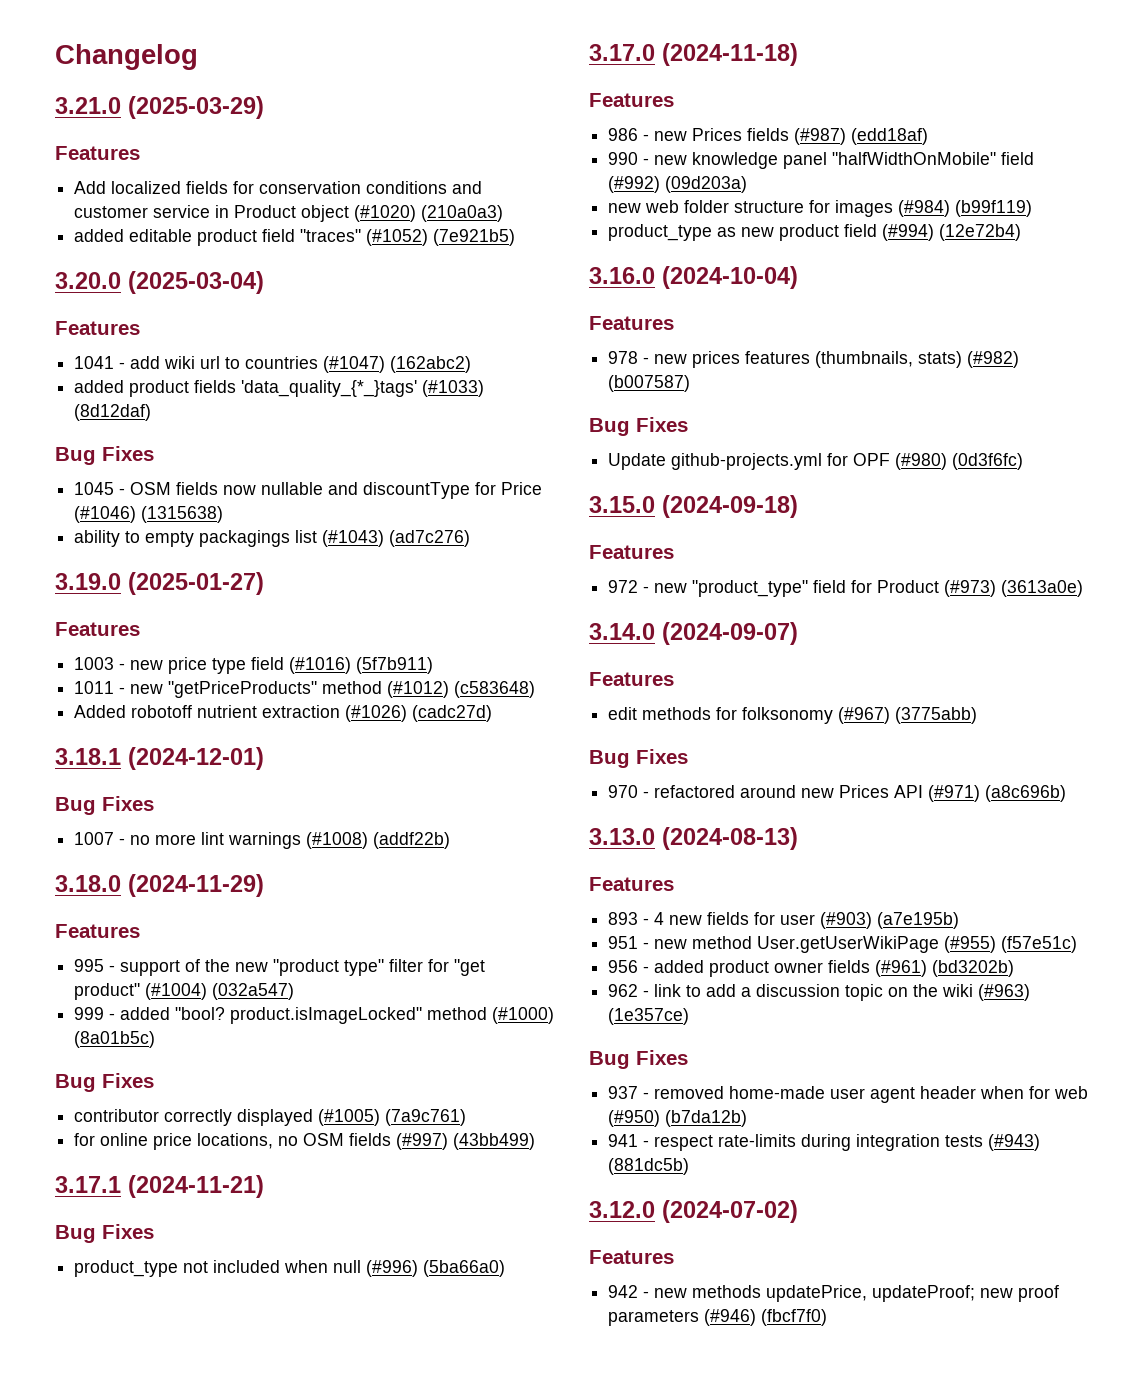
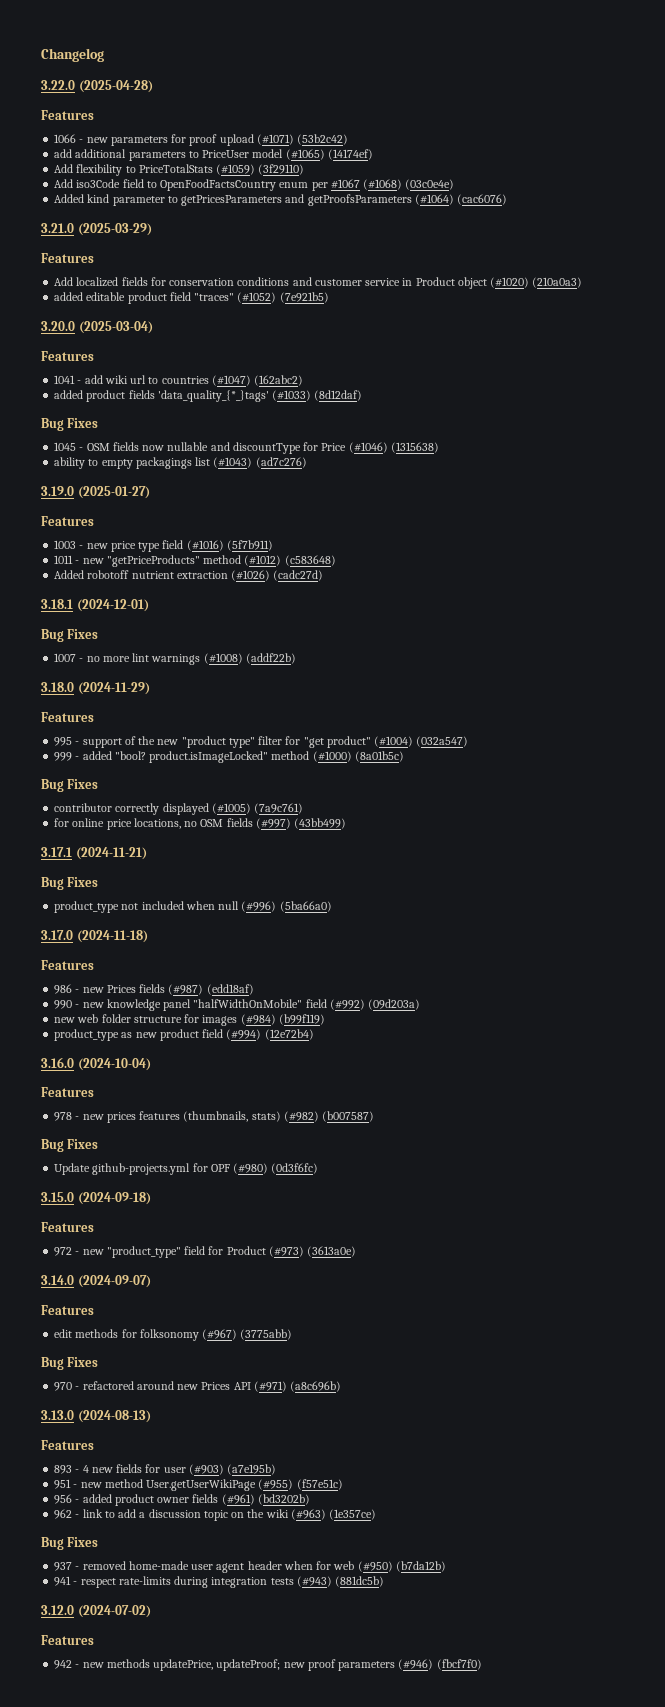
(198, 57) none -> [41,80,153,93] [41,110,94,120] [54,134,349,146] [54,149,373,161] [54,164,305,176] [54,179,455,191] [54,194,508,206] // 3.22.0 (2025-04-28) // Features // 1066 - new parameters for proof upload (#1071) (53b2c42) // add additional parameters to PriceUser model (#1065) (14174ef) // Add flexibility to PriceTotalStats (#1059) (3f29110) // Add iso3Code field to OpenFoodFactsCountry enum per #1067 (#1068) (03c0e4e) // Added kind parameter to getPricesParameters and getProofsParameters (#1064) (cac6076)

